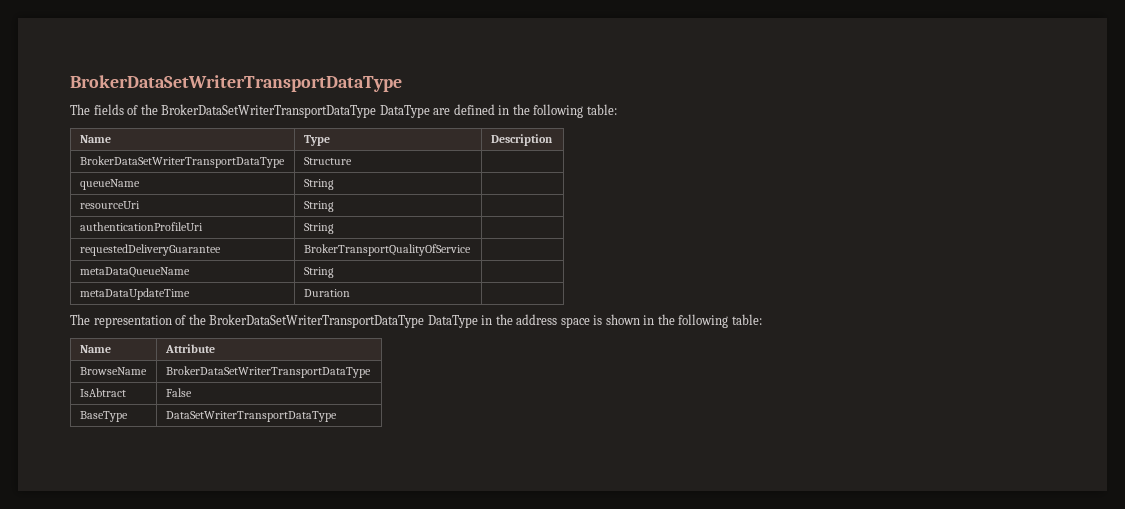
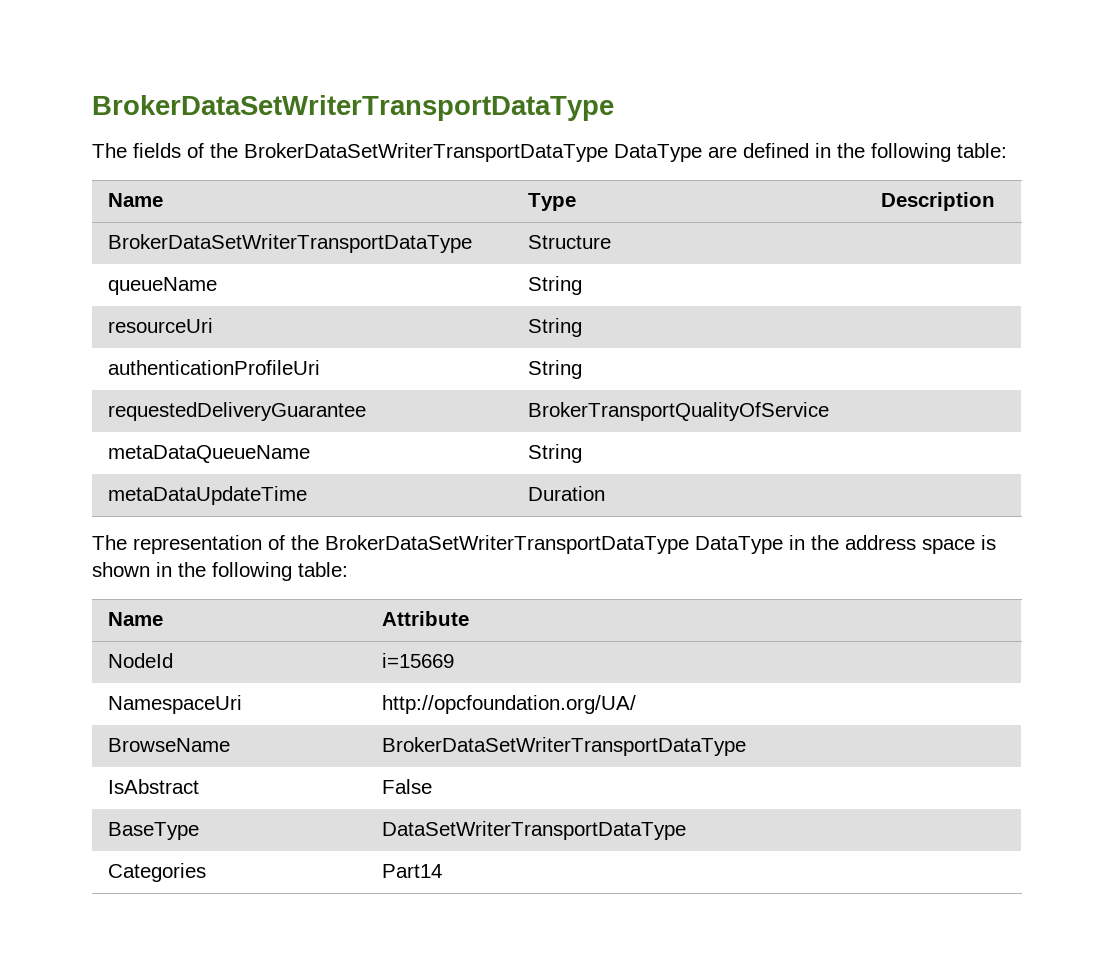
(215, 348) none -> [107,653,173,668] [381,653,454,668] [107,695,242,714] [381,695,636,714] // NodeId | i=15669 // NamespaceUri | http://opcfoundation.org/UA/
[79,388,126,397] IsAbtract -> [107,779,199,794] IsAbstract
(337, 416) none -> [107,863,206,882] [381,864,442,878] // Categories | Part14

